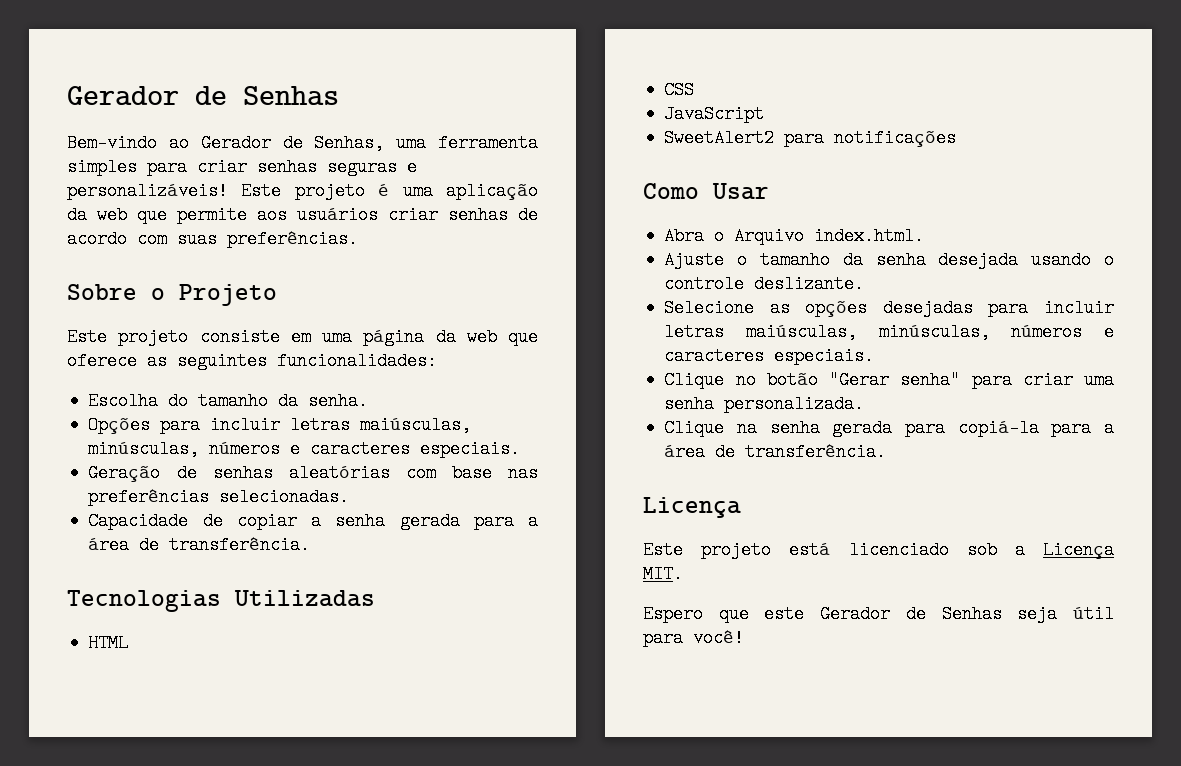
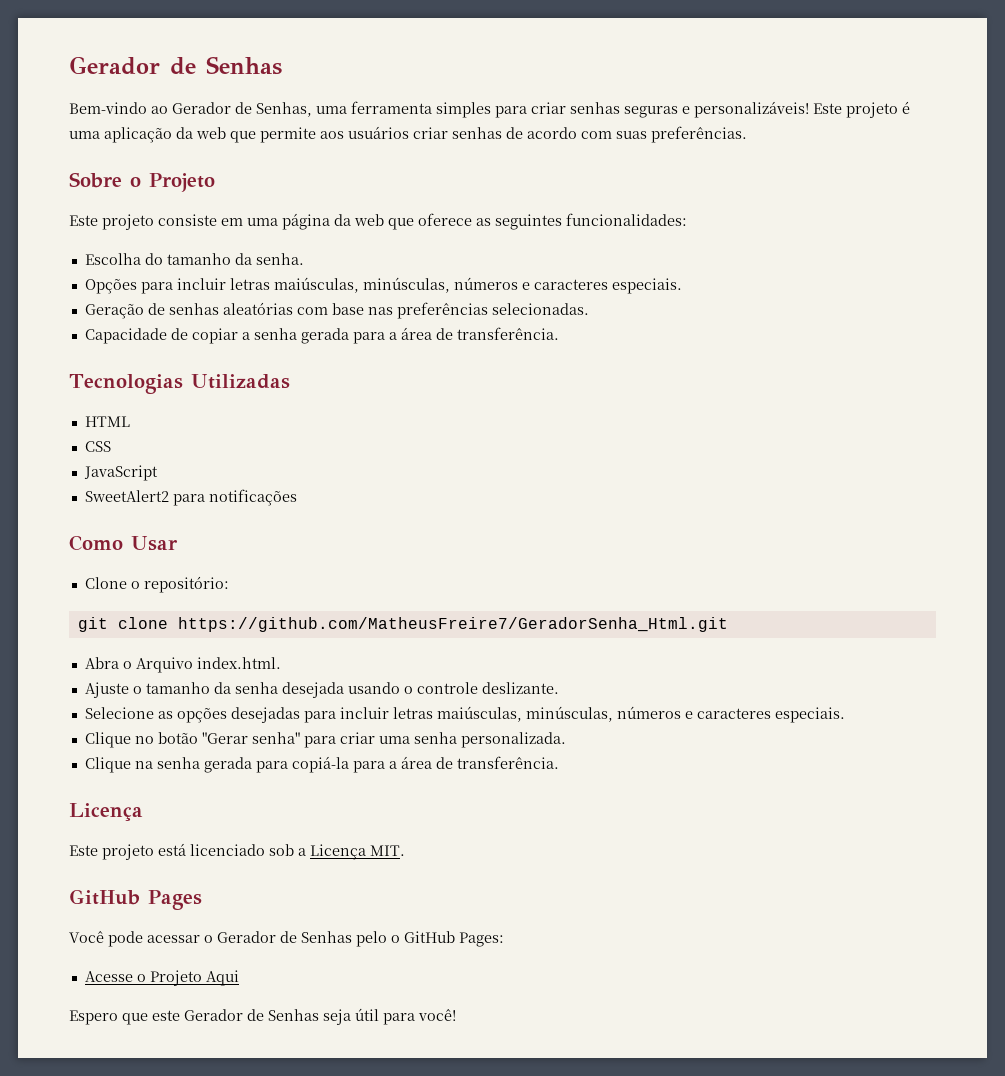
(769, 191) none -> [84,576,229,593] [77,617,728,632] // Clone o repositório: // git clone https://github.com/MatheusFreire7/GeradorSenha_Html.git
(683, 574) none -> [69,889,202,910] [69,931,504,947] [84,970,239,986] // GitHub Pages // Você pode acessar o Gerador de Senhas pelo o GitHub Pages: // Acesse o Projeto Aqui

